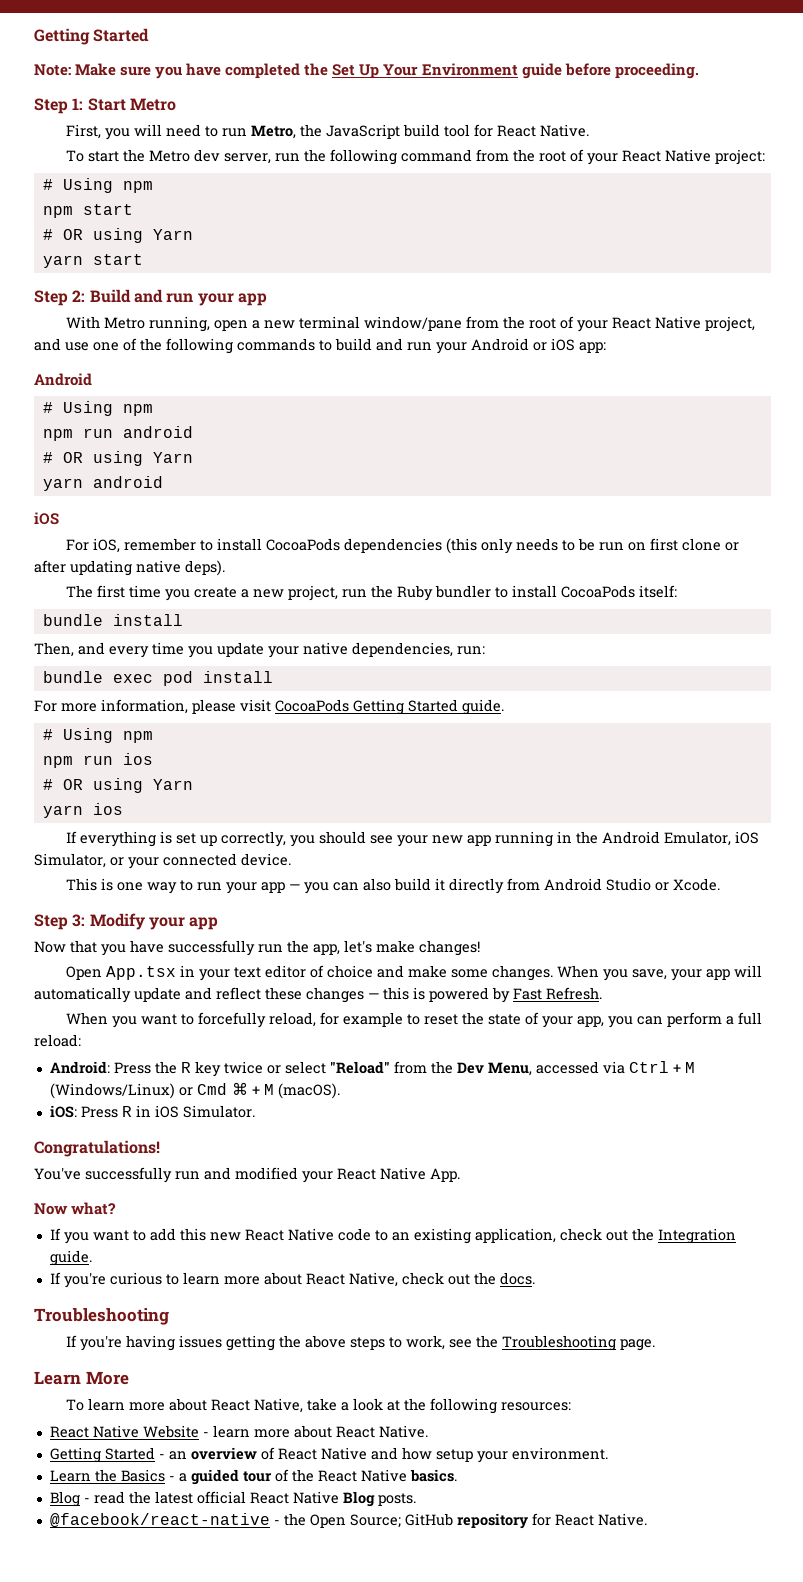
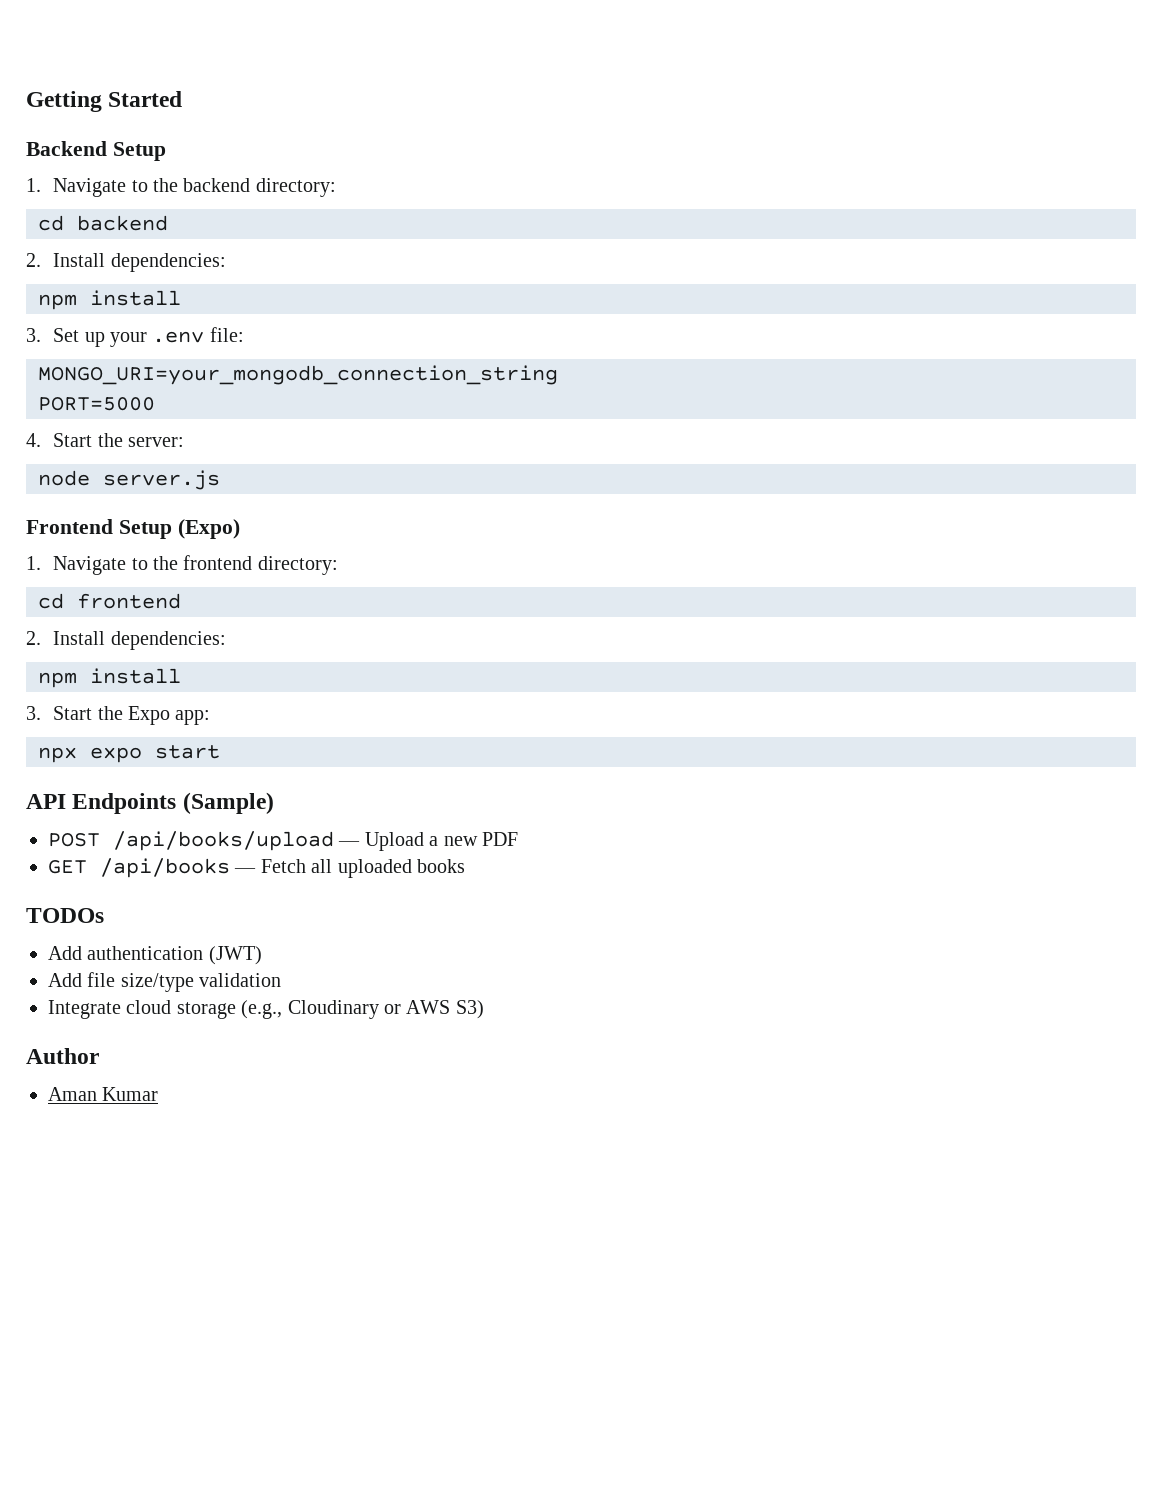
[34,63,699,79] [34,98,176,114] [66,124,590,140] [66,149,766,165] [42,178,153,193] [42,204,133,218] [42,228,193,243] [42,254,143,268] [34,289,267,306] [66,316,756,332] [34,338,606,354] [34,373,92,386] [42,401,153,416] [42,426,193,441] [42,451,193,466] [42,476,163,491] [34,512,59,525] [66,538,740,554] [34,560,225,576] [66,585,678,601] [42,614,183,626] [34,642,485,658] [42,671,273,686] [34,699,504,715] [42,728,153,743] [42,753,153,768] [42,778,193,793] [42,803,123,818] [66,831,760,847] [34,853,291,869] [66,878,721,894] [34,913,219,930] [34,940,480,956] [66,965,763,981] [34,987,602,1003] [66,1012,763,1028] [34,1034,81,1047] [49,1061,695,1077] [49,1082,340,1099] [49,1105,255,1118] [34,1140,160,1157] [34,1167,460,1183] [34,1202,117,1215] [49,1228,736,1244] [49,1250,92,1266] [49,1272,535,1288] [34,1308,169,1325] [66,1335,656,1351] [34,1371,129,1385] [66,1398,572,1414] [49,1425,428,1438] [49,1447,608,1463] [49,1469,457,1485] [49,1491,416,1507] [49,1513,647,1529] Note: Make sure you have completed the Set Up Your Environment guide before proceeding. // Step 1: Start Metro // First, you will need to run Metro, the JavaScript build tool for React Native. // To start the Metro dev server, run the following command from the root of your React Native project: // # Using npm // npm start // # OR using Yarn // yarn start // Step 2: Build and run your app // With Metro running, open a new terminal window/pane from the root of your React Native project, and use one of the following commands to build and run your Android or iOS app: // Android // # Using npm // npm run android // # OR using Yarn // yarn android // iOS // For iOS, remember to install CocoaPods dependencies (this only needs to be run on first clone or after updating native deps). // The first time you create a new project, run the Ruby bundler to install CocoaPods itself: // bundle install // Then, and every time you update your native dependencies, run: // bundle exec pod install // For more information, please visit CocoaPods Getting Started guide. // # Using npm // npm run ios // # OR using Yarn // yarn ios // If everything is set up correctly, you should see your new app running in the Android Emulator, iOS Simulator, or your connected device. // This is one way to run your app — you can also build it directly from Android Studio or Xcode. // Step 3: Modify your app // Now that you have successfully run the app, let's make changes! // Open App.tsx in your text editor of choice and make some changes. When you save, your app will automatically update and reflect these changes — this is powered by Fast Refresh. // When you want to forcefully reload, for example to reset the state of your app, you can perform a full reload: // Android: Press the R key twice or select "Reload" from the Dev Menu, accessed via Ctrl + M (Windows/Linux) or Cmd ⌘ + M (macOS). // iOS: Press R in iOS Simulator. // Congratulations! // You've successfully run and modified your React Native App. // Now what? // If you want to add this new React Native code to an existing application, check out the Integration guide. // If you're curious to learn more about React Native, check out the docs. // Troubleshooting // If you're having issues getting the above steps to work, see the Troubleshooting page. // Learn More // To learn more about React Native, take a look at the following resources: // React Native Website - learn more about React Native. // Getting Started - an overview of React Native and how setup your environment. // Learn the Basics - a guided tour of the React Native basics. // Blog - read the latest official React Native Blog posts. // @facebook/react-native - the Open Source; GitHub repository for React Native. -> [26,141,166,161] [26,178,336,197] [38,215,168,231] [26,253,226,272] [38,290,181,310] [26,327,244,347] [38,365,558,385] [38,397,155,411] [26,433,184,447] [38,470,220,490] [26,519,240,539] [26,555,338,575] [38,593,181,609] [26,631,226,650] [38,668,181,688] [26,706,211,725] [38,745,220,763] [26,792,274,814] [48,831,518,851] [48,858,465,878] [26,908,104,923] [48,946,262,965] [48,972,282,992] [48,1000,484,1019] [26,1048,99,1064] [48,1087,159,1101] Backend Setup // 1. Navigate to the backend directory: // cd backend // 2. Install dependencies: // npm install // 3. Set up your .env file: // MONGO_URI=your_mongodb_connection_string // PORT=5000 // 4. Start the server: // node server.js // Frontend Setup (Expo) // 1. Navigate to the frontend directory: // cd frontend // 2. Install dependencies: // npm install // 3. Start the Expo app: // npx expo start // API Endpoints (Sample) // POST /api/books/upload — Upload a new PDF // GET /api/books — Fetch all uploaded books // TODOs // Add authentication (JWT) // Add file size/type validation // Integrate cloud storage (e.g., Cloudinary or AWS S3) // Author // Aman Kumar

